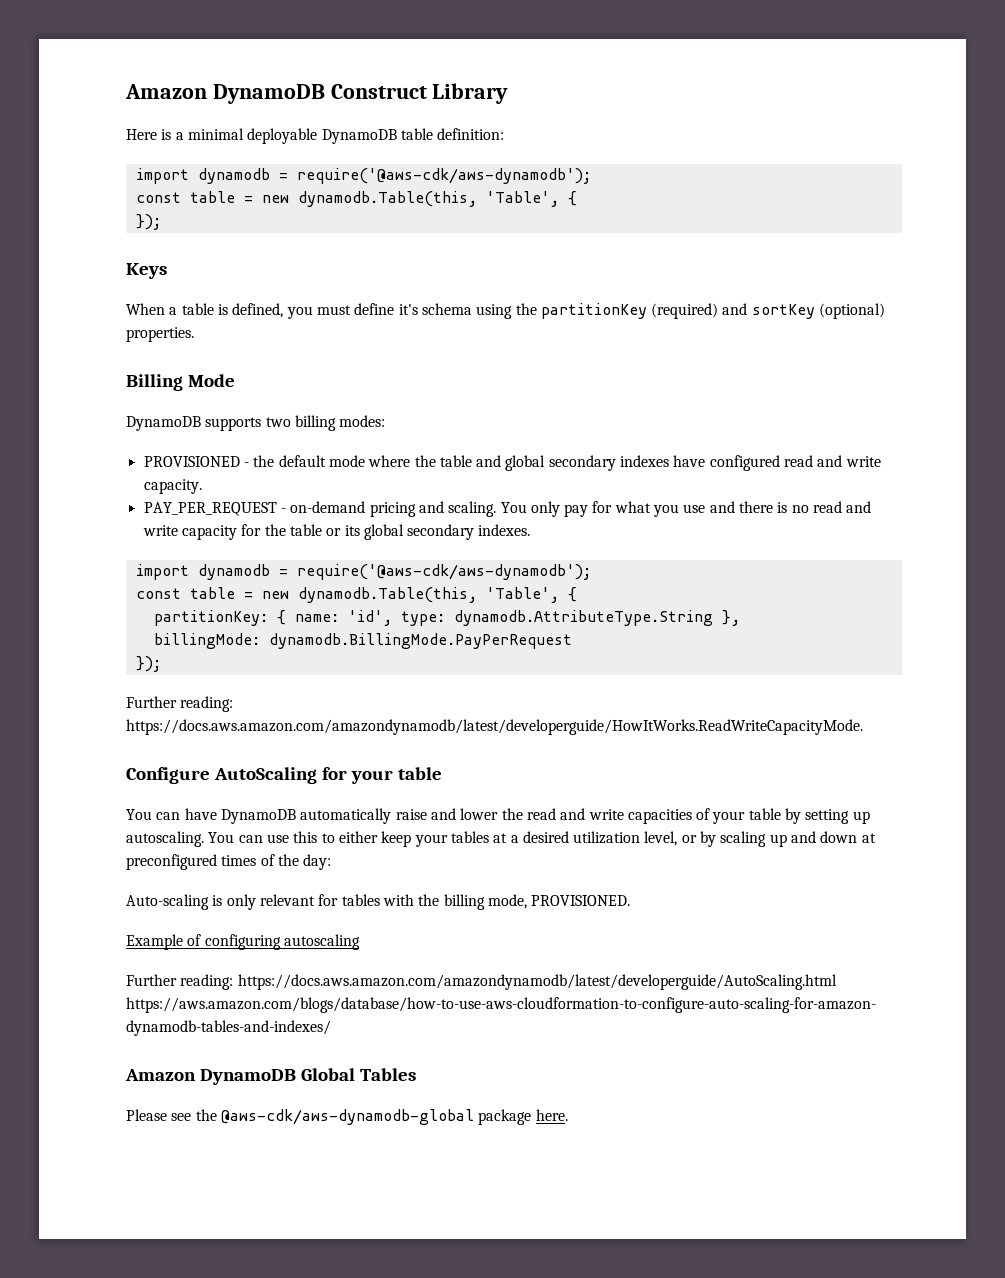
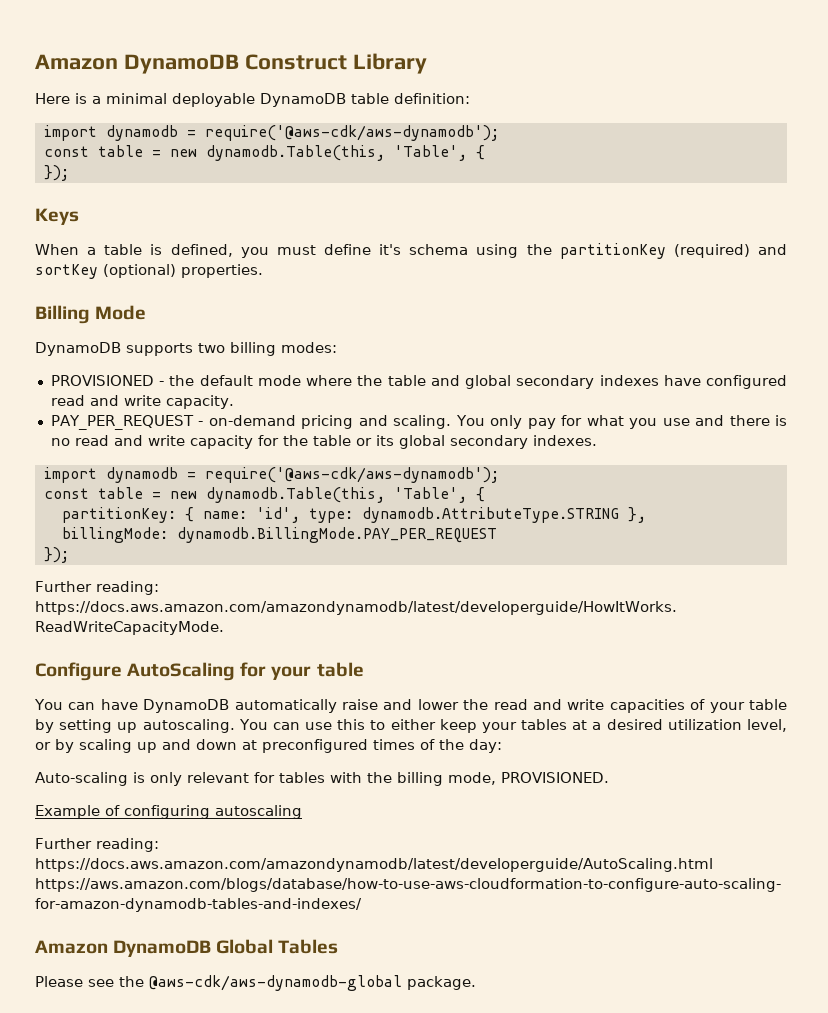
[453,610,713,626] dynamodb.AttributeType.String -> [361,507,619,523] dynamodb.AttributeType.STRING
[268,633,572,649] dynamodb.BillingMode.PayPerRequest -> [176,527,497,543] dynamodb.BillingMode.PAY_PER_REQUEST
[478,1109,568,1125] package here. -> [407,976,476,990] package.

